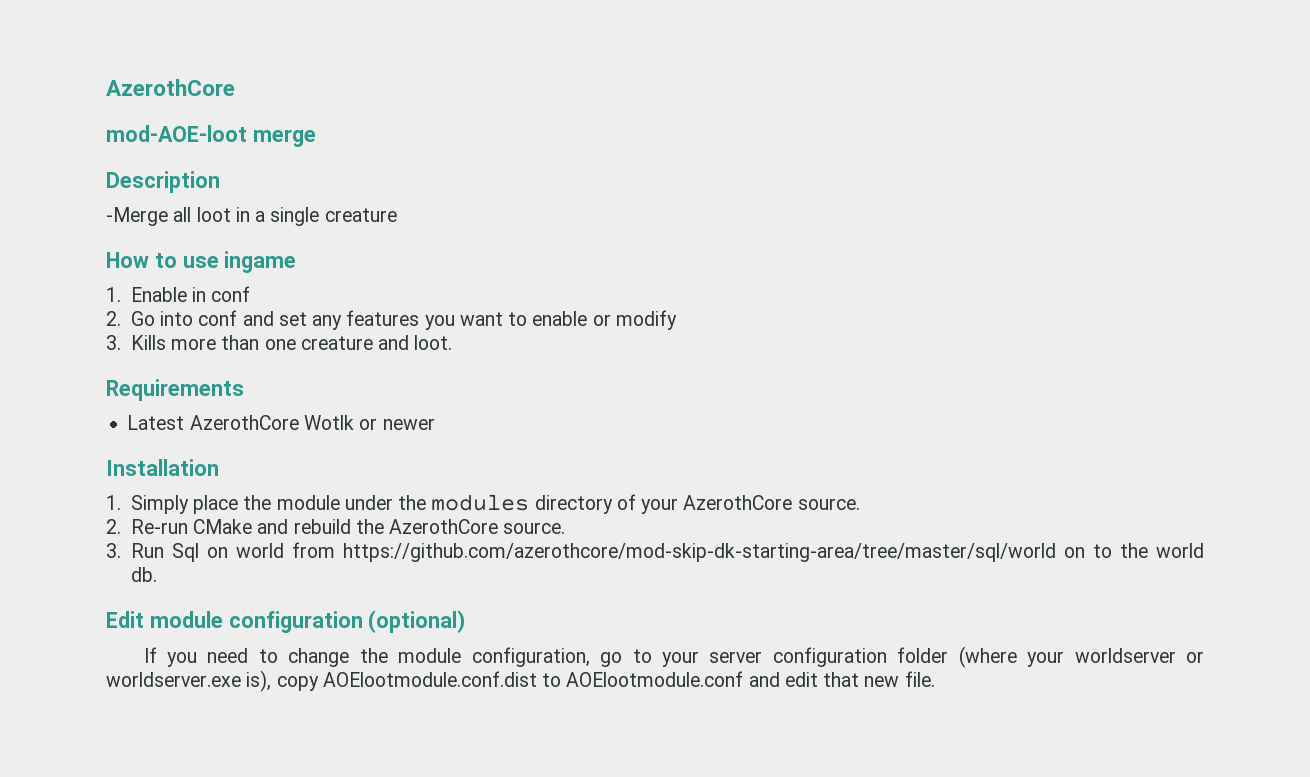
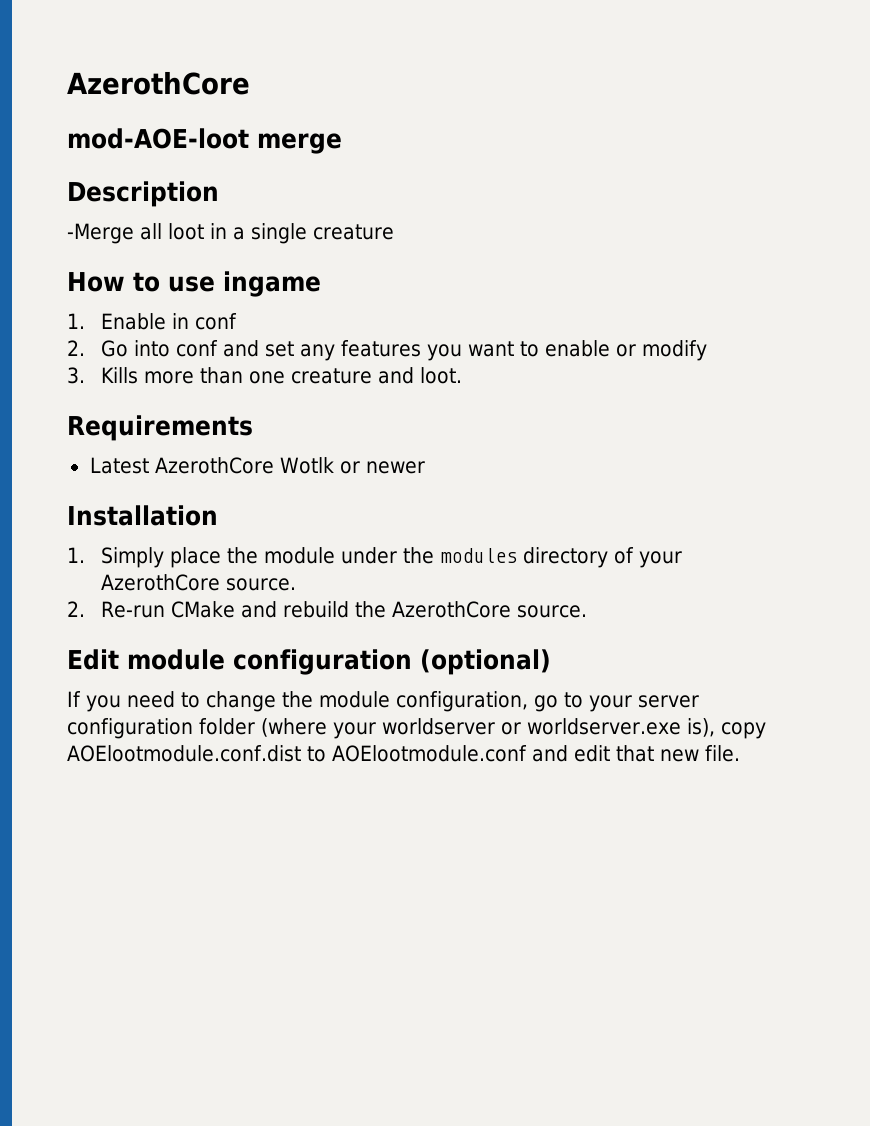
[106,542,1205,562] [130,567,157,582] // 3. Run Sql on world from https://github.com/azerothcore/mod-skip-dk-starting-area/tree/master/sql/world on to the world db. -> (587, 611) none

